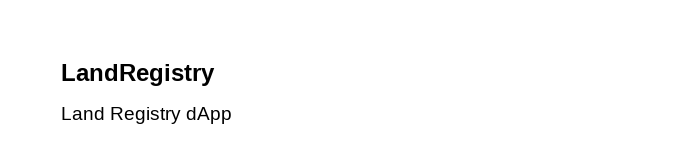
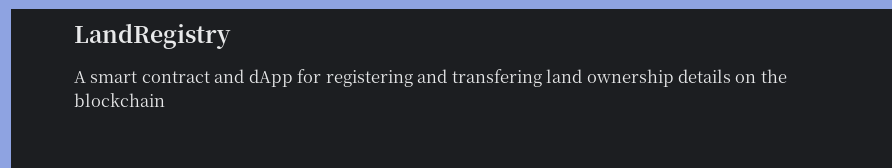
[61,107,233,124] Land Registry dApp -> [74,69,787,87] [74,93,165,107] A smart contract and dApp for registering and transfering land ownership details on the blockchain

